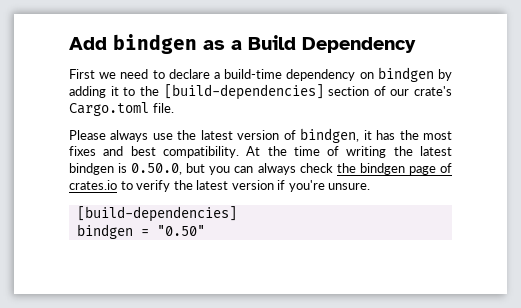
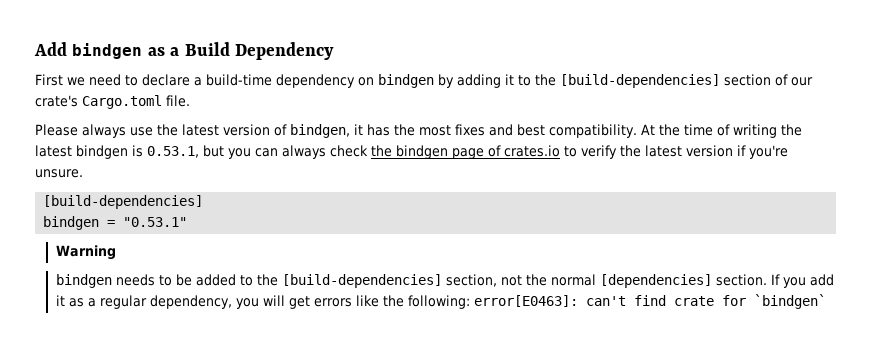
[131,163,183,175] 0.50.0, -> [147,146,199,158] 0.53.1,
[156,225,205,236] "0.50" -> [123,217,188,227] [55,245,116,260] [55,274,834,288] [55,294,826,309] "0.53.1" // Warning // bindgen needs to be added to the [build-dependencies] section, not the normal [dependencies] section. If you add it as a regular dependency, you will get errors like the following: error[E0463]: can't find crate for `bindgen`

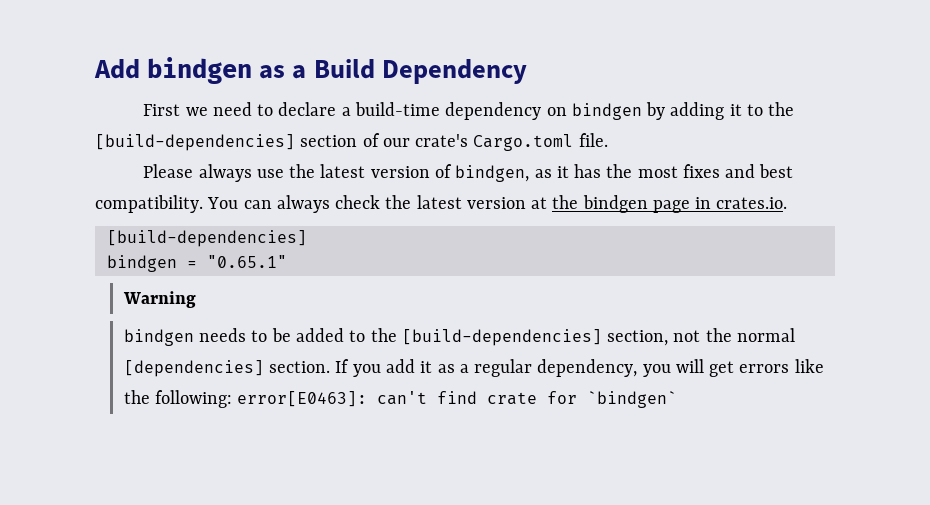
(350, 131) none -> [534,169,552,178] as
[640,124,802,138] [35,145,788,159] [35,169,83,178] At the time of writing the latest bindgen is 0.53.1, but you can always check the bindgen page of crates.io to verify the latest version if you're unsure. -> [207,195,788,213] You can always check the latest version at the bindgen page in crates.io.
[123,217,188,227] "0.53.1" -> [206,255,287,268] "0.65.1"

